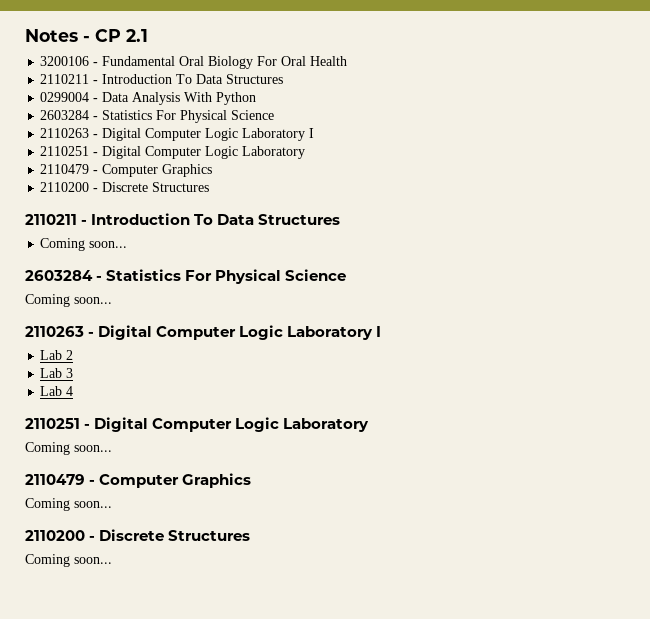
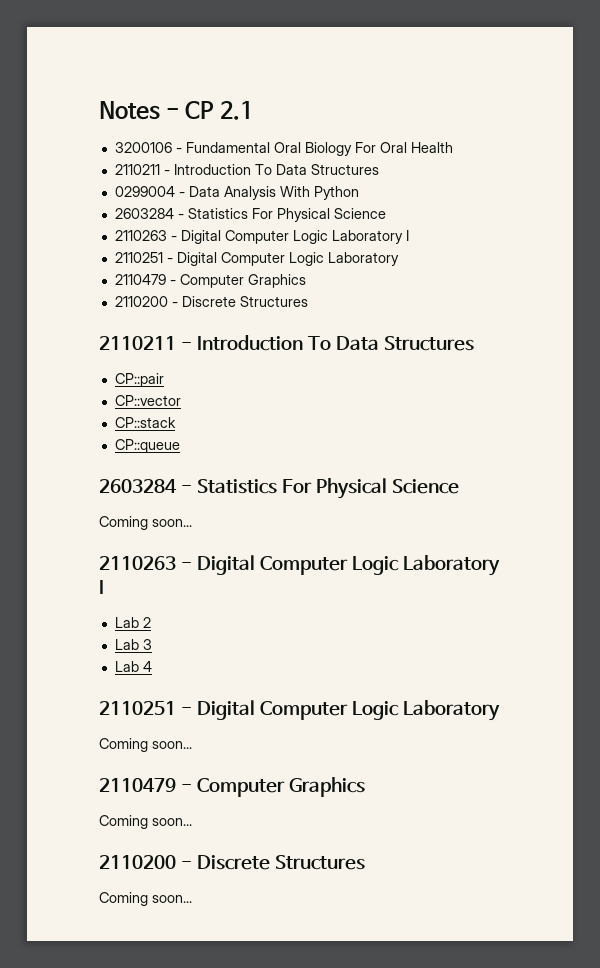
[40,238,128,251] Coming soon... -> [114,373,164,387] [114,395,181,406] [114,417,176,428] [114,439,180,453] CP::pair // CP::vector // CP::stack // CP::queue

